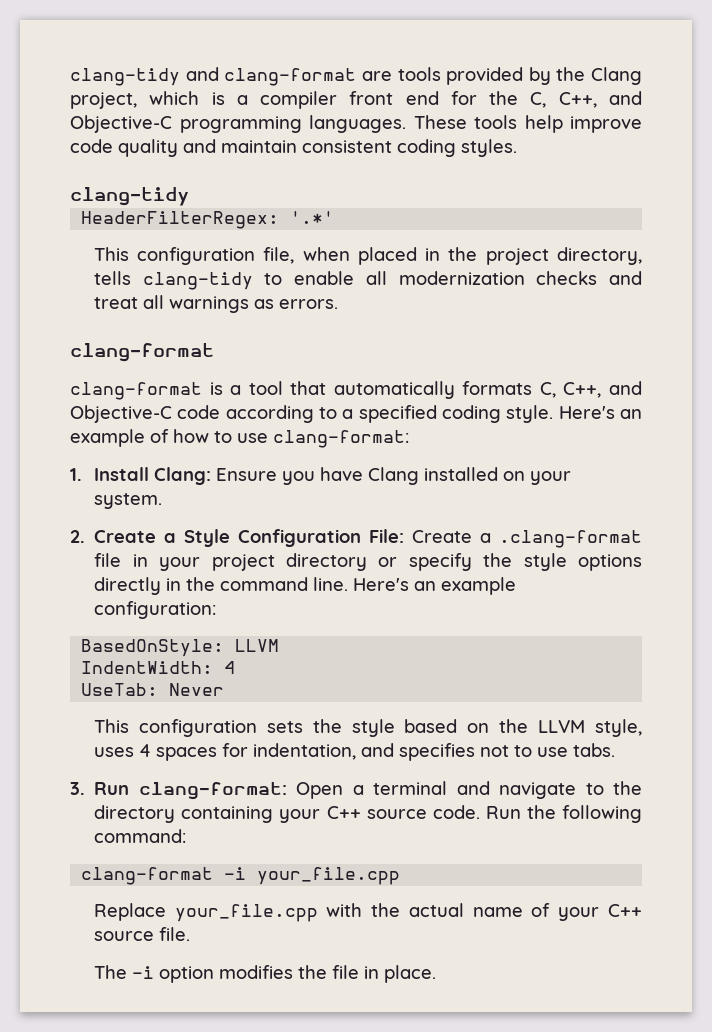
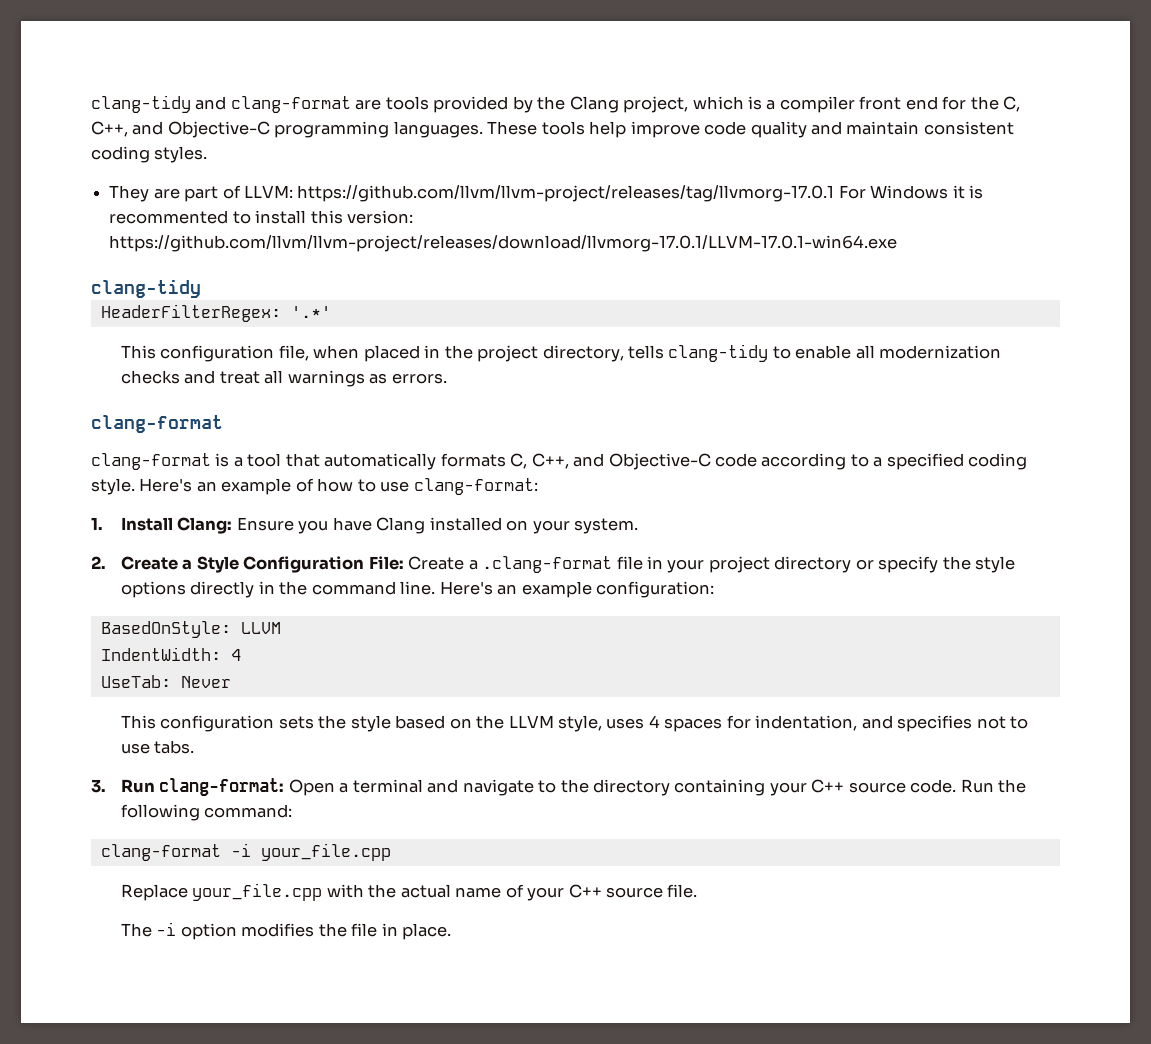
(517, 148) none -> [109,185,984,202] [109,210,413,224] [109,235,898,252] // They are part of LLVM: https://github.com/llvm/llvm-project/releases/tag/llvmorg-17.0.1 For Windows it is recommented to install this version: https://github.com/llvm/llvm-project/releases/download/llvmorg-17.0.1/LLVM-17.0.1-win64.exe

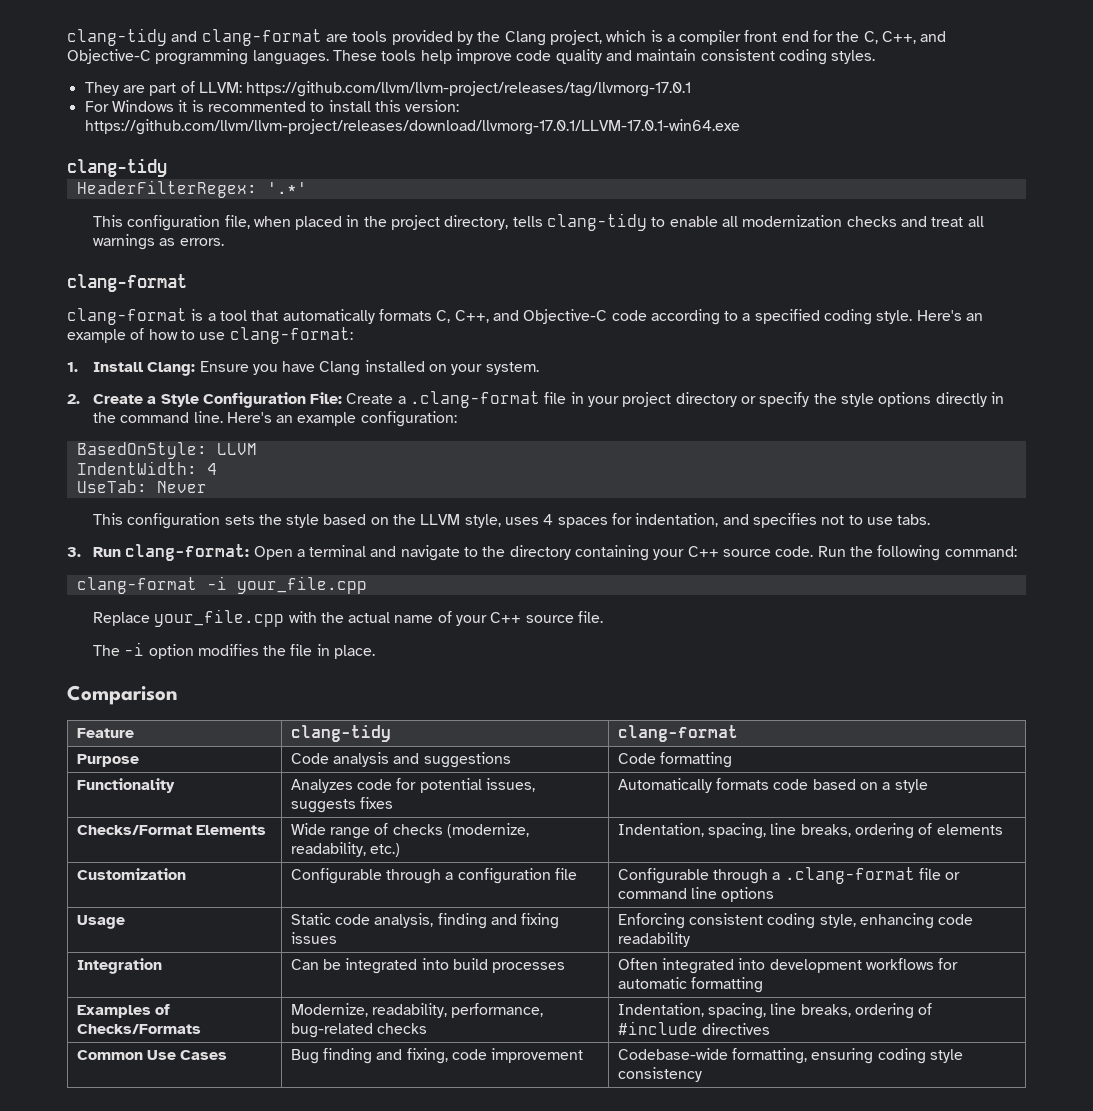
(835, 193) none -> (692, 89) //
(452, 931) none -> [67,685,178,705] [76,728,134,738] [290,725,391,742] [617,725,738,742] [76,754,139,767] [290,752,511,768] [617,752,733,768] [76,778,175,793] [290,778,536,793] [290,797,394,813] [617,778,928,793] [76,825,267,835] [290,823,530,839] [290,842,401,857] [617,823,1003,839] [76,868,186,880] [290,868,578,884] [617,867,961,884] [617,887,775,902] [76,915,125,929] [290,913,560,929] [290,932,337,944] [617,913,974,929] [617,932,690,947] [76,958,162,974] [290,958,566,974] [617,958,959,974] [617,977,764,993] [76,1004,171,1018] [76,1024,201,1034] [290,1003,544,1018] [290,1023,428,1038] [617,1003,933,1019] [617,1021,771,1035] [76,1050,228,1060] [290,1048,584,1064] [617,1048,964,1064] [617,1067,702,1082] // Comparison // Feature | clang-tidy | clang-format // Purpose | Code analysis and suggestions | Code formatting // Functionality | Analyzes code for potential issues, suggests fixes | Automatically formats code based on a style // Checks/Format Elements | Wide range of checks (modernize, readability, etc.) | Indentation, spacing, line breaks, ordering of elements // Customization | Configurable through a configuration file | Configurable through a .clang-format file or command line options // Usage | Static code analysis, finding and fixing issues | Enforcing consistent coding style, enhancing code readability // Integration | Can be integrated into build processes | Often integrated into development workflows for automatic formatting // Examples of Checks/Formats | Modernize, readability, performance, bug-related checks | Indentation, spacing, line breaks, ordering of #include directives // Common Use Cases | Bug finding and fixing, code improvement | Codebase-wide formatting, ensuring coding style consistency

